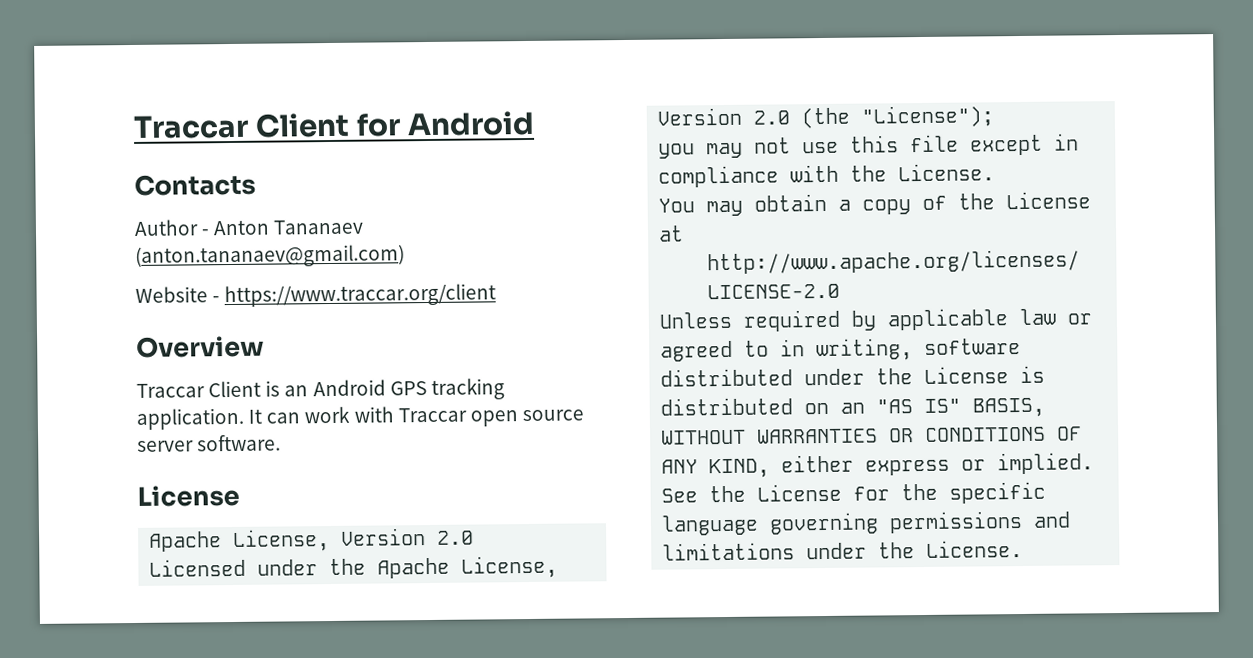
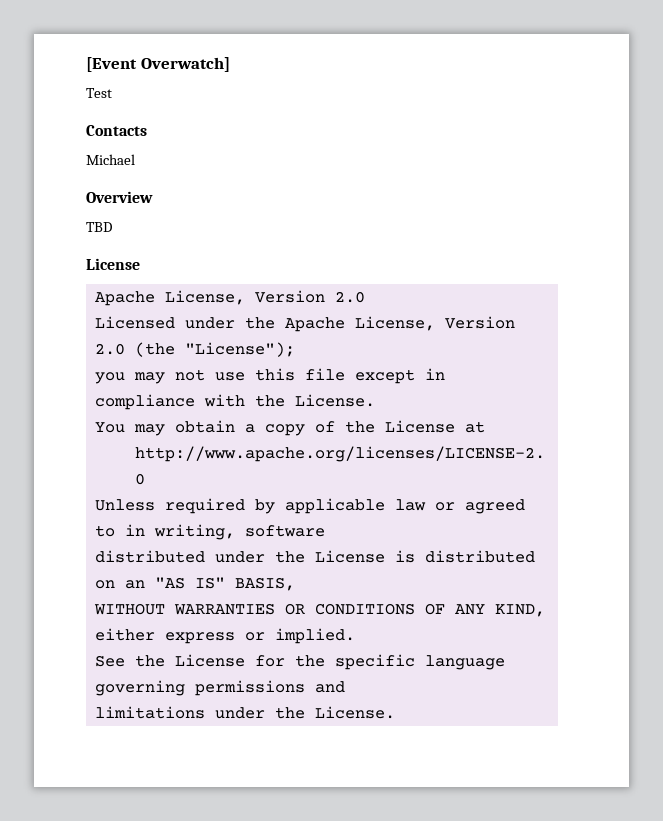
[133,110,535,139] [134,173,256,196] [134,219,365,236] [135,244,405,268] [135,283,497,308] [136,335,265,358] [136,378,505,400] [136,406,584,430] [137,434,282,452] Traccar Client for Android // Contacts // Author - Anton Tananaev (anton.tananaev@gmail.com) // Website - https://www.traccar.org/client // Overview // Traccar Client is an Android GPS tracking application. It can work with Traccar open source server software. -> [86,57,230,72] [86,88,112,98] [86,125,147,136] [86,154,135,165] [86,191,153,203] [86,222,112,232] [Event Overwatch] // Test // Contacts // Michael // Overview // TBD

